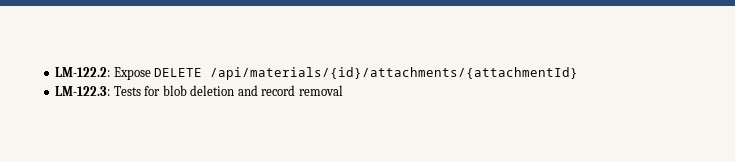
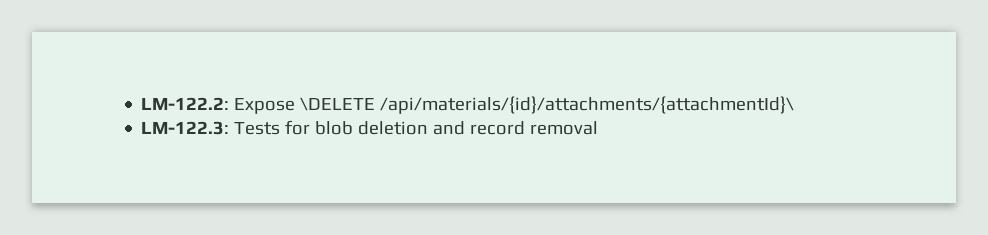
[154,67,579,80] DELETE /api/materials/{id}/attachments/{attachmentId} -> [300,96,795,114] \DELETE /api/materials/{id}/attachments/{attachmentId}\

